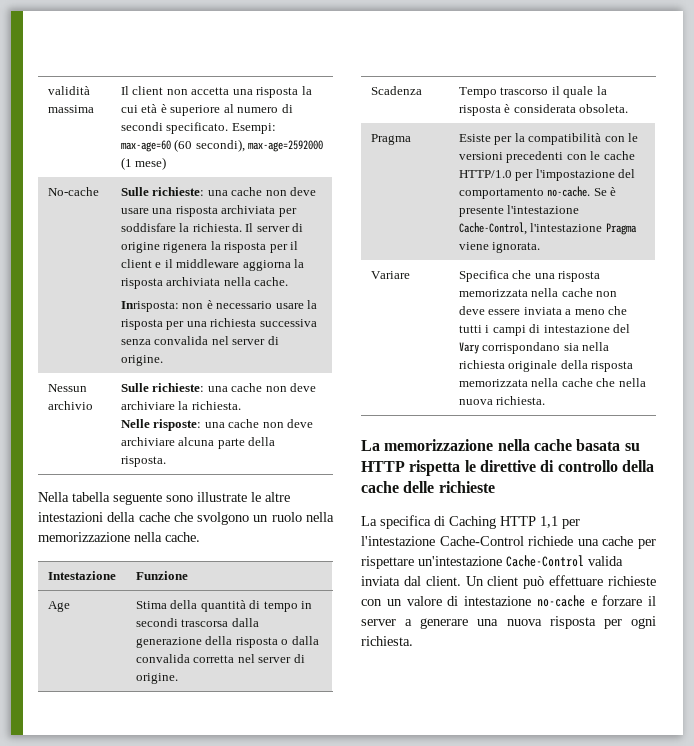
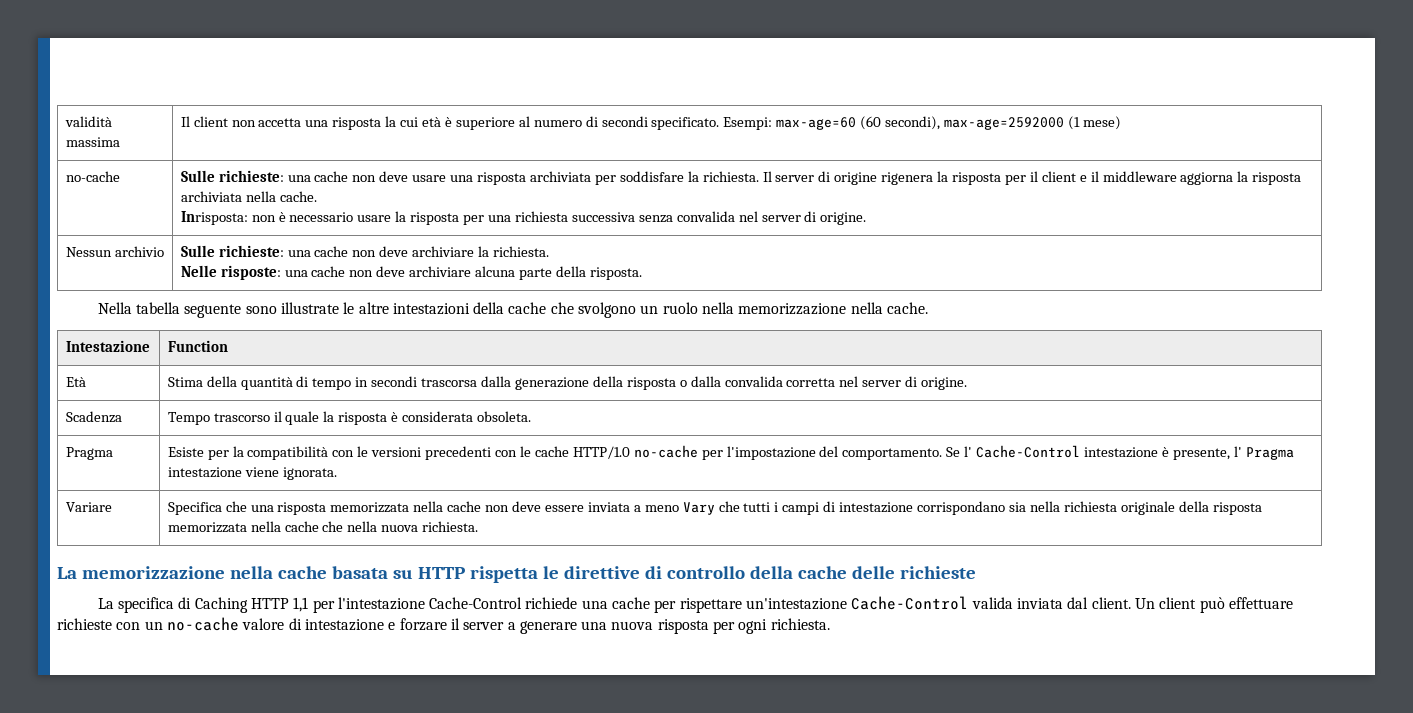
[47,187,99,196] No-cache -> [65,171,120,182] no-cache
[135,571,188,580] [47,601,70,612] Funzione // Age -> [167,340,228,352] [65,377,86,387] Function // Età
(512, 174) none -> [633,445,698,458] no-cache
[458,186,617,199] [458,205,580,217] [458,222,637,235] comportamento no-cache. Se è presente l'intestazione Cache-Control, l'intestazione Pragma -> [842,445,1294,460] [167,467,242,478] comportamento. Se l' Cache-Control intestazione è presente, l' Pragma intestazione
(605, 312) none -> [682,502,715,515] Vary
[613,324,631,333] [458,342,479,354] del Vary -> (914, 507) none
(402, 602) none -> [166,617,239,631] no-cache
[536,595,585,607] no-cache -> (384, 625) none

